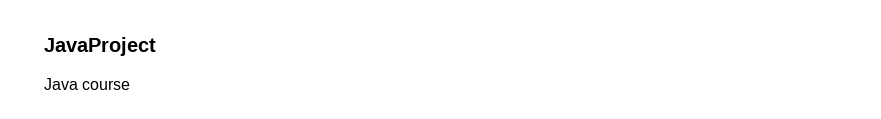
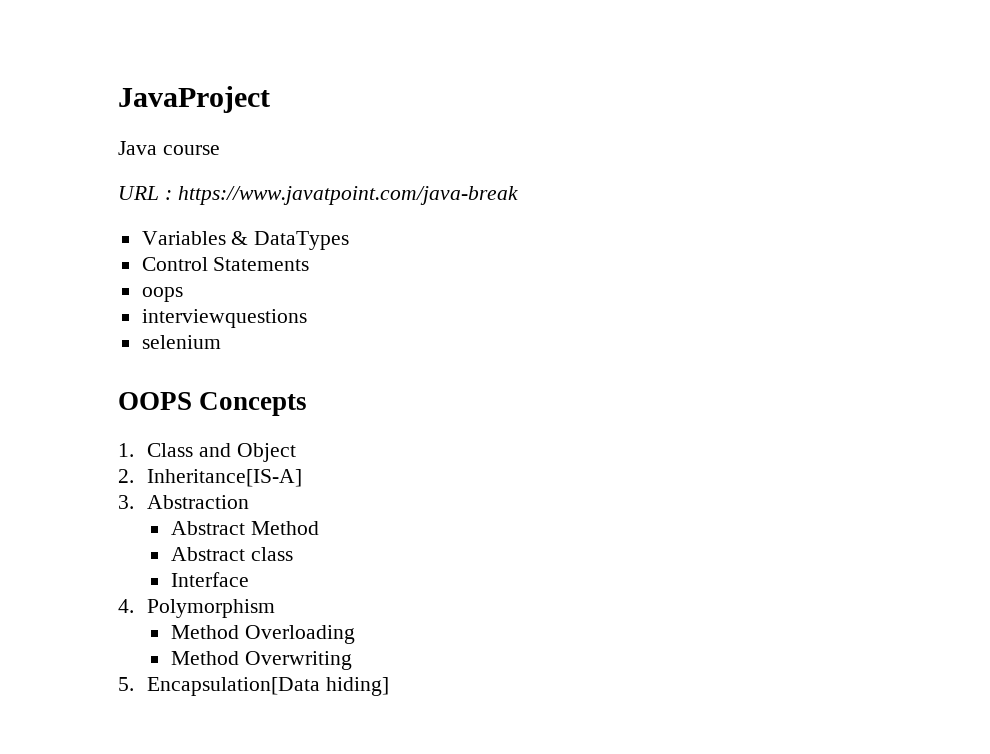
(131, 85) none -> [118,186,518,205] [141,231,350,250] [141,257,310,271] [141,287,183,302] [141,309,307,328] [141,335,221,349] [118,392,308,416] [118,443,296,462] [118,469,303,487] [118,495,250,509] [170,521,319,535] [170,547,293,561] [170,572,249,587] [118,599,276,618] [170,625,355,644] [170,651,352,670] [118,677,389,696] // URL : https://www.javatpoint.com/java-break // Variables & DataTypes // Control Statements // oops // interviewquestions // selenium // OOPS Concepts // 1. Class and Object // 2. Inheritance[IS-A] // 3. Abstraction // Abstract Method // Abstract class // Interface // 4. Polymorphism // Method Overloading // Method Overwriting // 5. Encapsulation[Data hiding]

